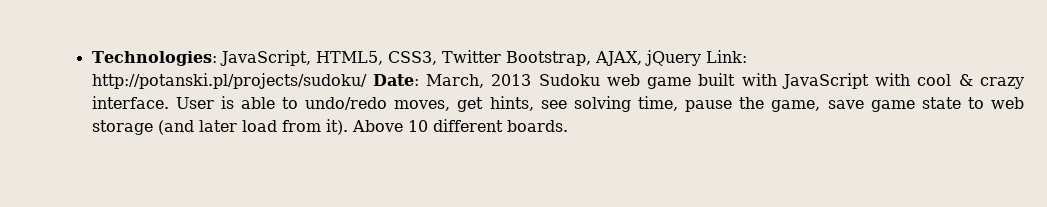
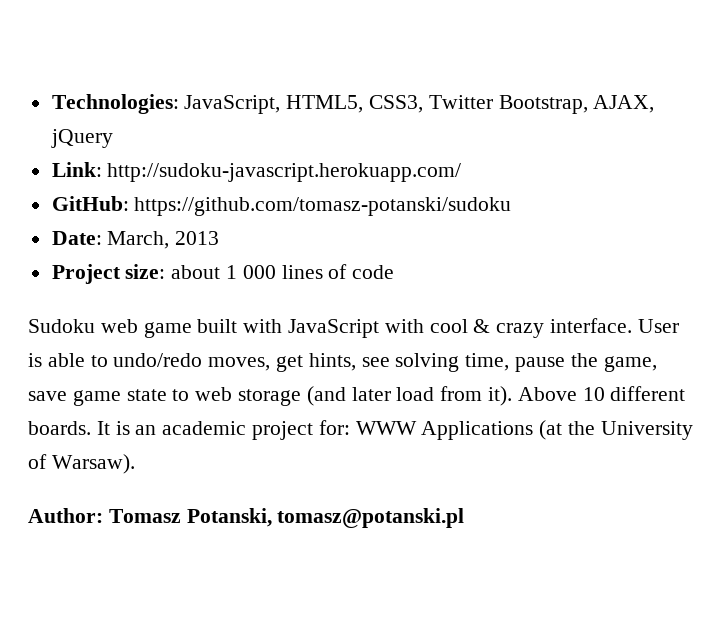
[705,50,747,63] [91,73,367,89] Link: http://potanski.pl/projects/sudoku/ -> [51,162,462,182] [51,196,512,216] // Link: http://sudoku-javascript.herokuapp.com/ // GitHub: https://github.com/tomasz-potanski/sudoku //
(532, 80) none -> [51,264,395,284] // Project size: about 1 000 lines of code //
(568, 126) none -> [96,420,693,440] [28,454,135,474] [28,508,465,528] It is an academic project for: WWW Applications (at the University of Warsaw). // Author: Tomasz Potanski, tomasz@potanski.pl

